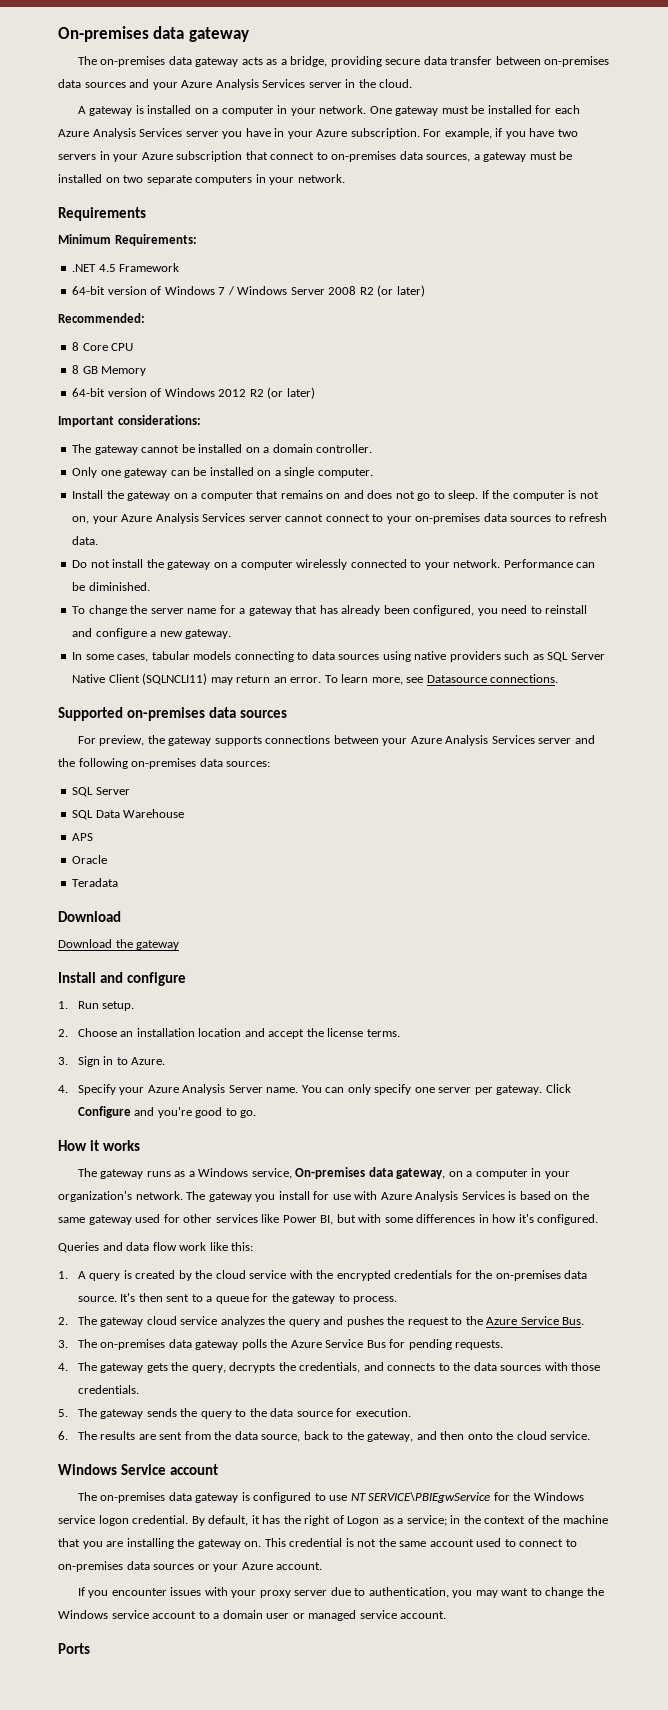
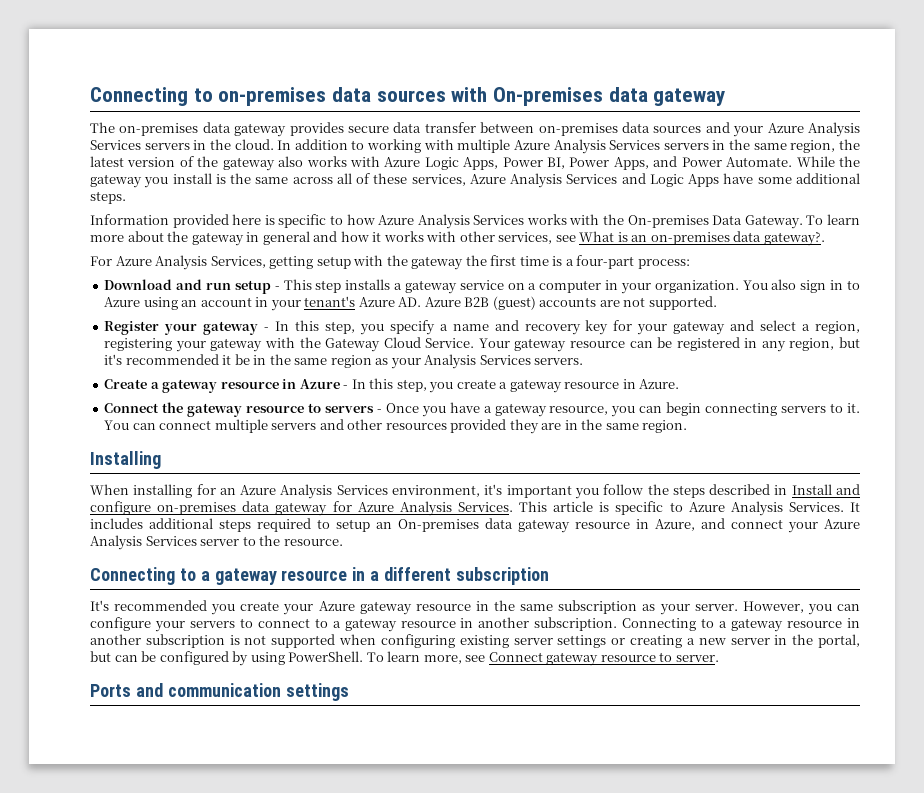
(58, 34) none -> [90,87,488,106] Connecting to on-premises data sources with
[241,56,382,67] acts as a bridge, providing -> [289,122,344,136] provides
[308,82,342,88] server -> [144,143,190,150] servers
[77,105,580,116] [58,128,578,139] [58,151,573,162] [58,174,345,185] [58,207,146,221] [58,234,197,246] [72,263,180,272] [72,285,425,297] [58,313,145,323] [72,342,134,351] [72,365,147,376] [72,387,315,399] [58,415,201,427] [72,444,373,455] [72,467,373,478] [72,490,599,501] [72,513,608,524] [72,536,99,545] [72,559,596,570] [72,582,150,591] [72,605,588,616] [72,628,232,639] [72,651,605,662] [72,673,559,685] [58,707,288,721] [77,735,595,746] [58,758,271,769] [72,787,130,797] [72,809,185,820] [72,833,94,841] [72,855,108,864] [72,878,119,887] [58,911,121,922] [58,939,180,950] [58,972,187,986] [58,1001,135,1011] [58,1028,400,1039] [58,1056,166,1067] [58,1084,571,1095] [77,1106,257,1118] [58,1140,141,1151] [77,1167,570,1179] [58,1191,589,1202] [58,1214,599,1225] [58,1242,254,1253] [58,1270,588,1281] [77,1293,398,1304] [58,1316,585,1327] [58,1339,504,1350] [58,1362,601,1373] [77,1385,139,1394] [58,1408,411,1419] [58,1431,591,1442] [58,1464,219,1475] [77,1492,584,1503] [58,1515,608,1526] [58,1538,577,1549] [58,1561,323,1572] [77,1587,604,1598] [58,1610,447,1621] [58,1643,90,1654] // A gateway is installed on a computer in your network. One gateway must be installed for each Azure Analysis Services server you have in your Azure subscription. For example, if you have two servers in your Azure subscription that connect to on-premises data sources, a gateway must be installed on two separate computers in your network. // Requirements // Minimum Requirements: // .NET 4.5 Framework // 64-bit version of Windows 7 / Windows Server 2008 R2 (or later) // Recommended: // 8 Core CPU // 8 GB Memory // 64-bit version of Windows 2012 R2 (or later) // Important considerations: // The gateway cannot be installed on a domain controller. // Only one gateway can be installed on a single computer. // Install the gateway on a computer that remains on and does not go to sleep. If the computer is not on, your Azure Analysis Services server cannot connect to your on-premises data sources to refresh data. // Do not install the gateway on a computer wirelessly connected to your network. Performance can be diminished. // To change the server name for a gateway that has already been configured, you need to reinstall and configure a new gateway. // In some cases, tabular models connecting to data sources using native providers such as SQL Server Native Client (SQLNCLI11) may return an error. To learn more, see Datasource connections. // Supported on-premises data sources // For preview, the gateway supports connections between your Azure Analysis Services server and the following on-premises data sources: // SQL Server // SQL Data Warehouse // APS // Oracle // Teradata // Download // Download the gateway // Install and configure // 1. Run setup. // 2. Choose an installation location and accept the license terms. // 3. Sign in to Azure. // 4. Specify your Azure Analysis Server name. You can only specify one server per gateway. Click Configure and you're good to go. // How it works // The gateway runs as a Windows service, On-premises data gateway, on a computer in your organization's network. The gateway you install for use with Azure Analysis Services is based on the same gateway used for other services like Power BI, but with some differences in how it's configured. // Queries and data flow work like this: // 1. A query is created by the cloud service with the encrypted credentials for the on-premises data source. It's then sent to a queue for the gateway to process. // 2. The gateway cloud service analyzes the query and pushes the request to the Azure Service Bus. // 3. The on-premises data gateway polls the Azure Service Bus for pending requests. // 4. The gateway gets the query, decrypts the credentials, and connects to the data sources with those credentials. // 5. The gateway sends the query to the data source for execution. // 6. The results are sent from the data source, back to the gateway, and then onto the cloud service. // Windows Service account // The on-premises data gateway is configured to use NT SERVICE\PBIEgwService for the Windows service logon credential. By default, it has the right of Logon as a service; in the context of the machine that you are installing the gateway on. This credential is not the same account used to connect to on-premises data sources or your Azure account. // If you encounter issues with your proxy server due to authentication, you may want to change the Windows service account to a domain user or managed service account. // Ports -> [277,139,861,154] [90,156,861,171] [90,173,861,188] [90,191,126,204] [90,214,861,229] [90,231,825,246] [90,255,690,270] [104,279,861,294] [104,296,717,311] [104,320,860,335] [104,337,861,352] [104,354,584,369] [104,378,680,393] [104,402,860,417] [104,419,688,434] [90,451,161,469] [90,484,860,499] [90,501,860,516] [90,518,860,533] [90,535,343,550] [90,567,549,585] [90,600,861,615] [90,617,861,632] [90,634,861,648] [90,651,719,666] [90,683,349,701] In addition to working with multiple Azure Analysis Services servers in the same region, the latest version of the gateway also works with Azure Logic Apps, Power BI, Power Apps, and Power Automate. While the gateway you install is the same across all of these services, Azure Analysis Services and Logic Apps have some additional steps. // Information provided here is specific to how Azure Analysis Services works with the On-premises Data Gateway. To learn more about the gateway in general and how it works with other services, see What is an on-premises data gateway?. // For Azure Analysis Services, getting setup with the gateway the first time is a four-part process: // Download and run setup - This step installs a gateway service on a computer in your organization. You also sign in to Azure using an account in your tenant's Azure AD. Azure B2B (guest) accounts are not supported. // Register your gateway - In this step, you specify a name and recovery key for your gateway and select a region, registering your gateway with the Gateway Cloud Service. Your gateway resource can be registered in any region, but it's recommended it be in the same region as your Analysis Services servers. // Create a gateway resource in Azure - In this step, you create a gateway resource in Azure. // Connect the gateway resource to servers - Once you have a gateway resource, you can begin connecting servers to it. You can connect multiple servers and other resources provided they are in the same region. // Installing // When installing for an Azure Analysis Services environment, it's important you follow the steps described in Install and configure on-premises data gateway for Azure Analysis Services. This article is specific to Azure Analysis Services. It includes additional steps required to setup an On-premises data gateway resource in Azure, and connect your Azure Analysis Services server to the resource. // Connecting to a gateway resource in a different subscription // It's recommended you create your Azure gateway resource in the same subscription as your server. However, you can configure your servers to connect to a gateway resource in another subscription. Connecting to a gateway resource in another subscription is not supported when configuring existing server settings or creating a new server in the portal, but can be configured by using PowerShell. To learn more, see Connect gateway resource to server. // Ports and communication settings

